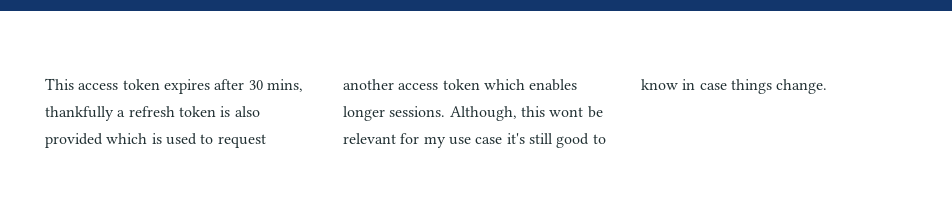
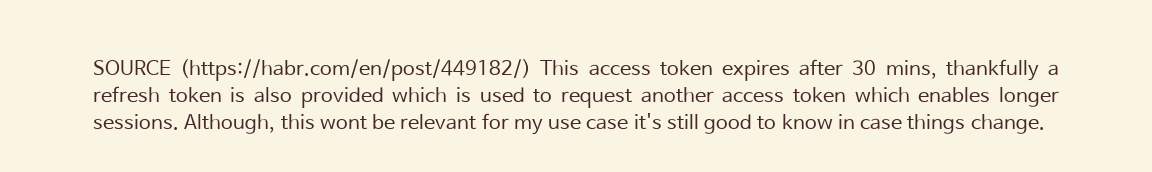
(45, 84) none -> [93,59,532,81] SOURCE (https://habr.com/en/post/449182/)

